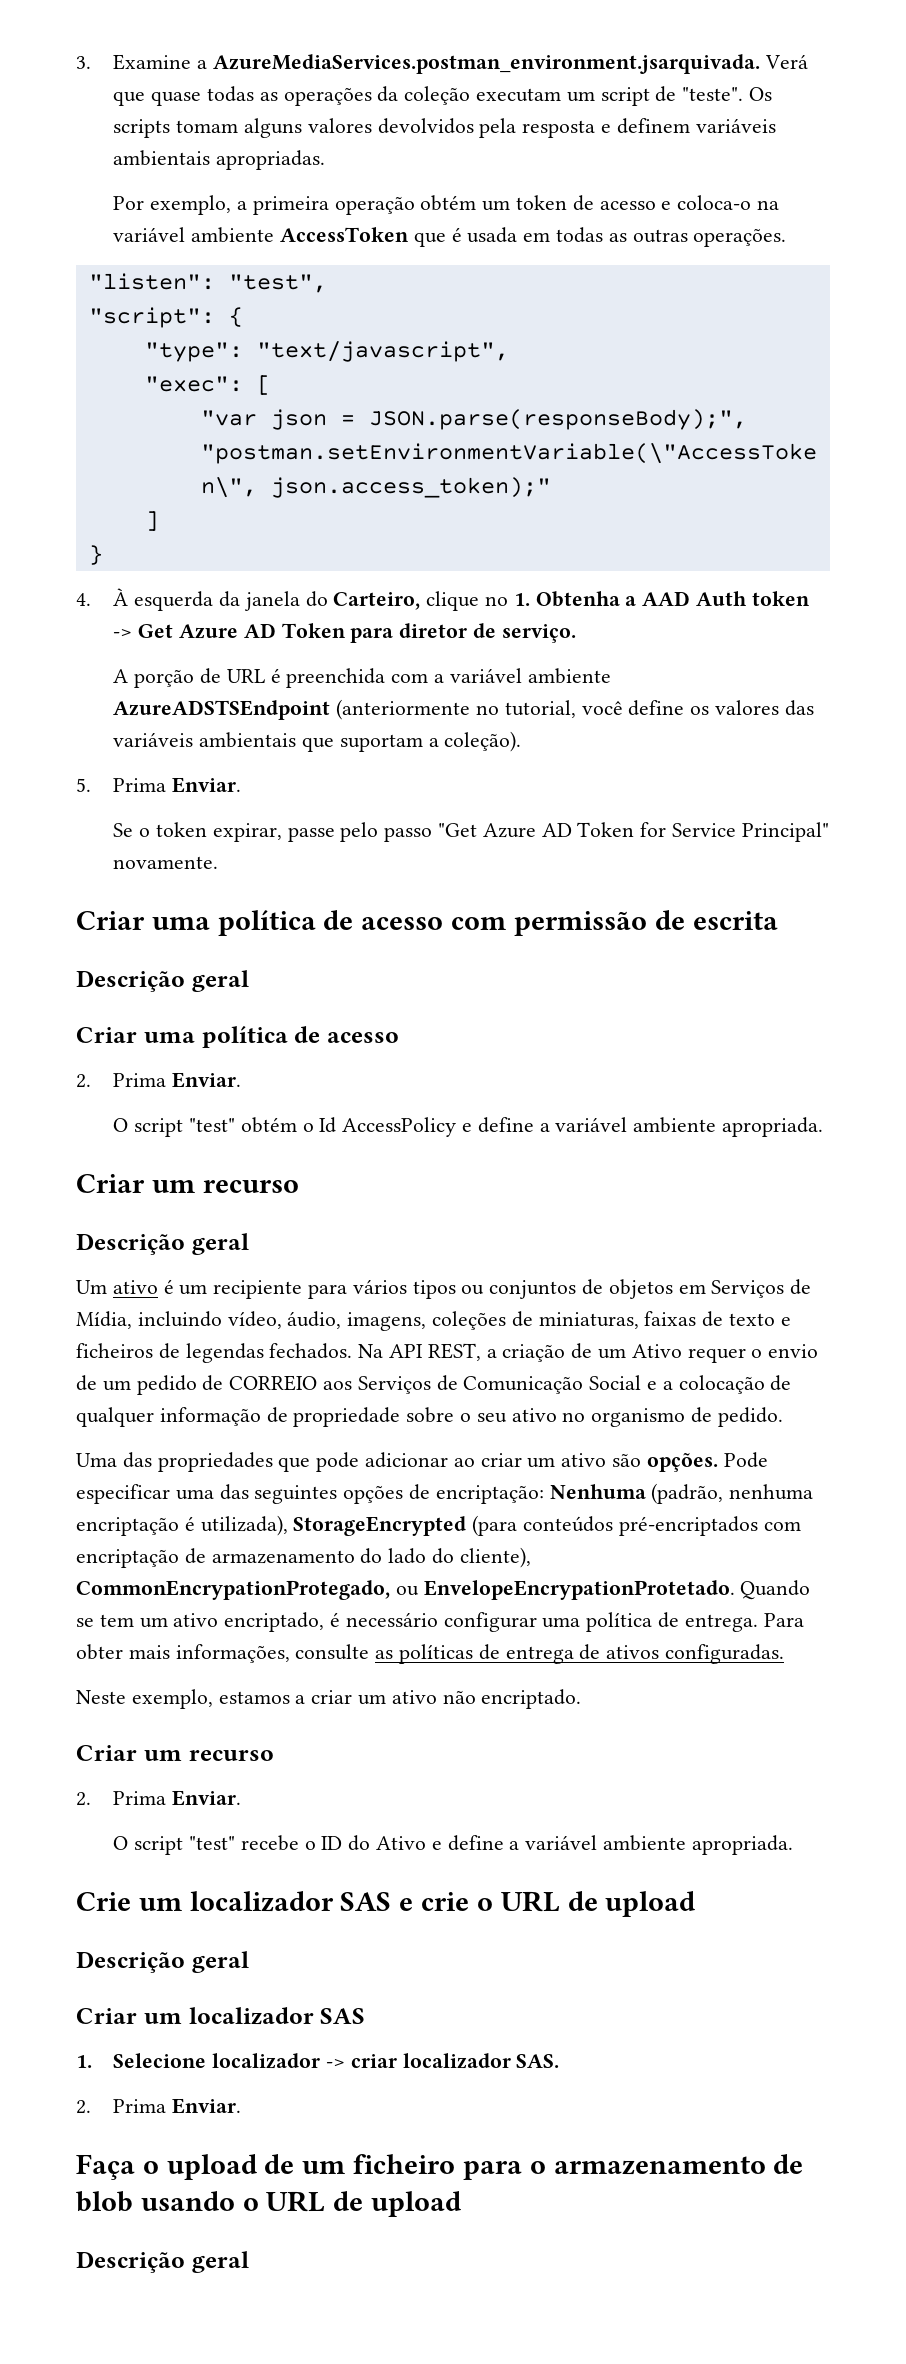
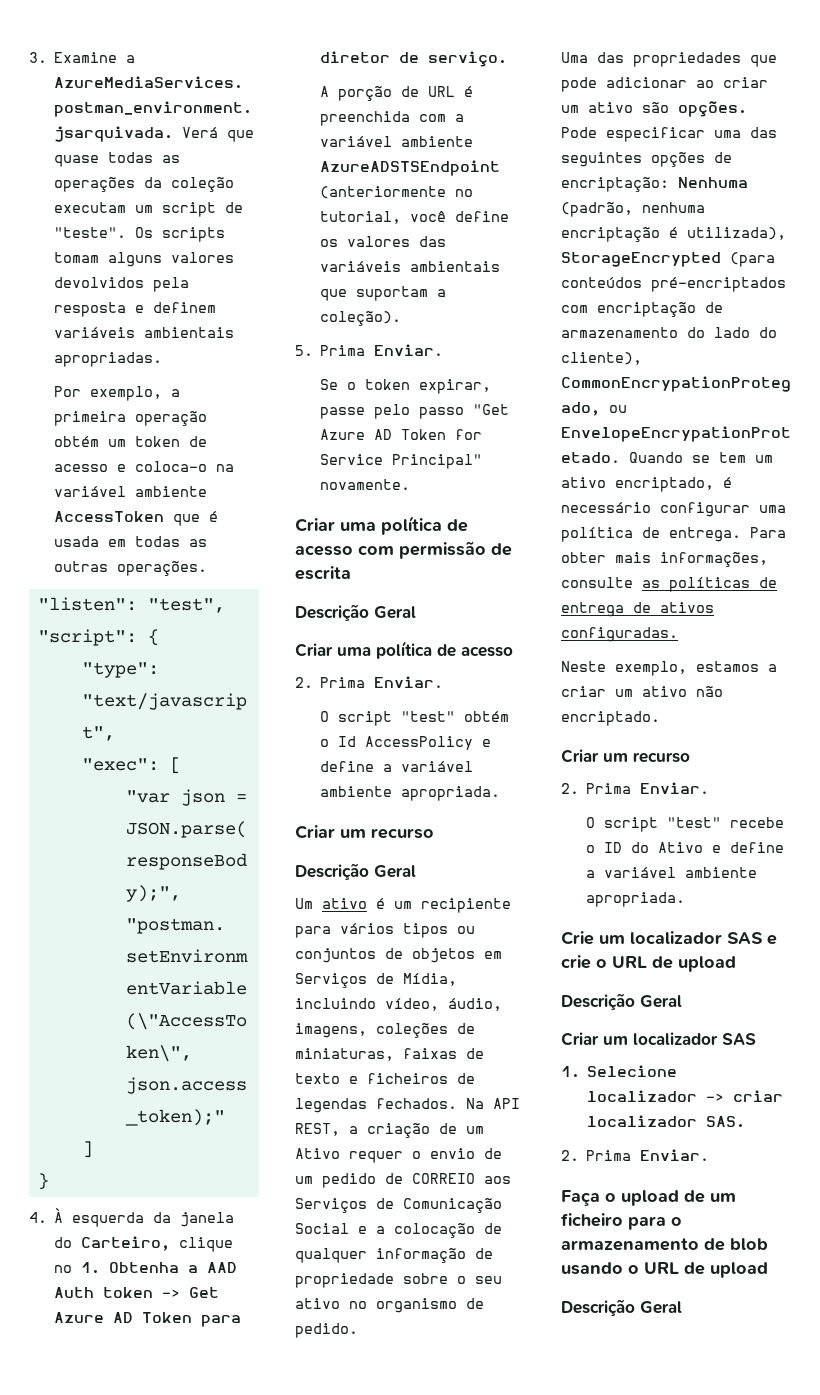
[191,970,249,992] geral -> [374,606,416,619] Geral
[191,1233,249,1255] geral -> [374,865,416,878] Geral
[191,1951,249,1973] geral -> [640,995,682,1008] Geral
[191,2251,249,2273] geral -> [640,1301,682,1314] Geral

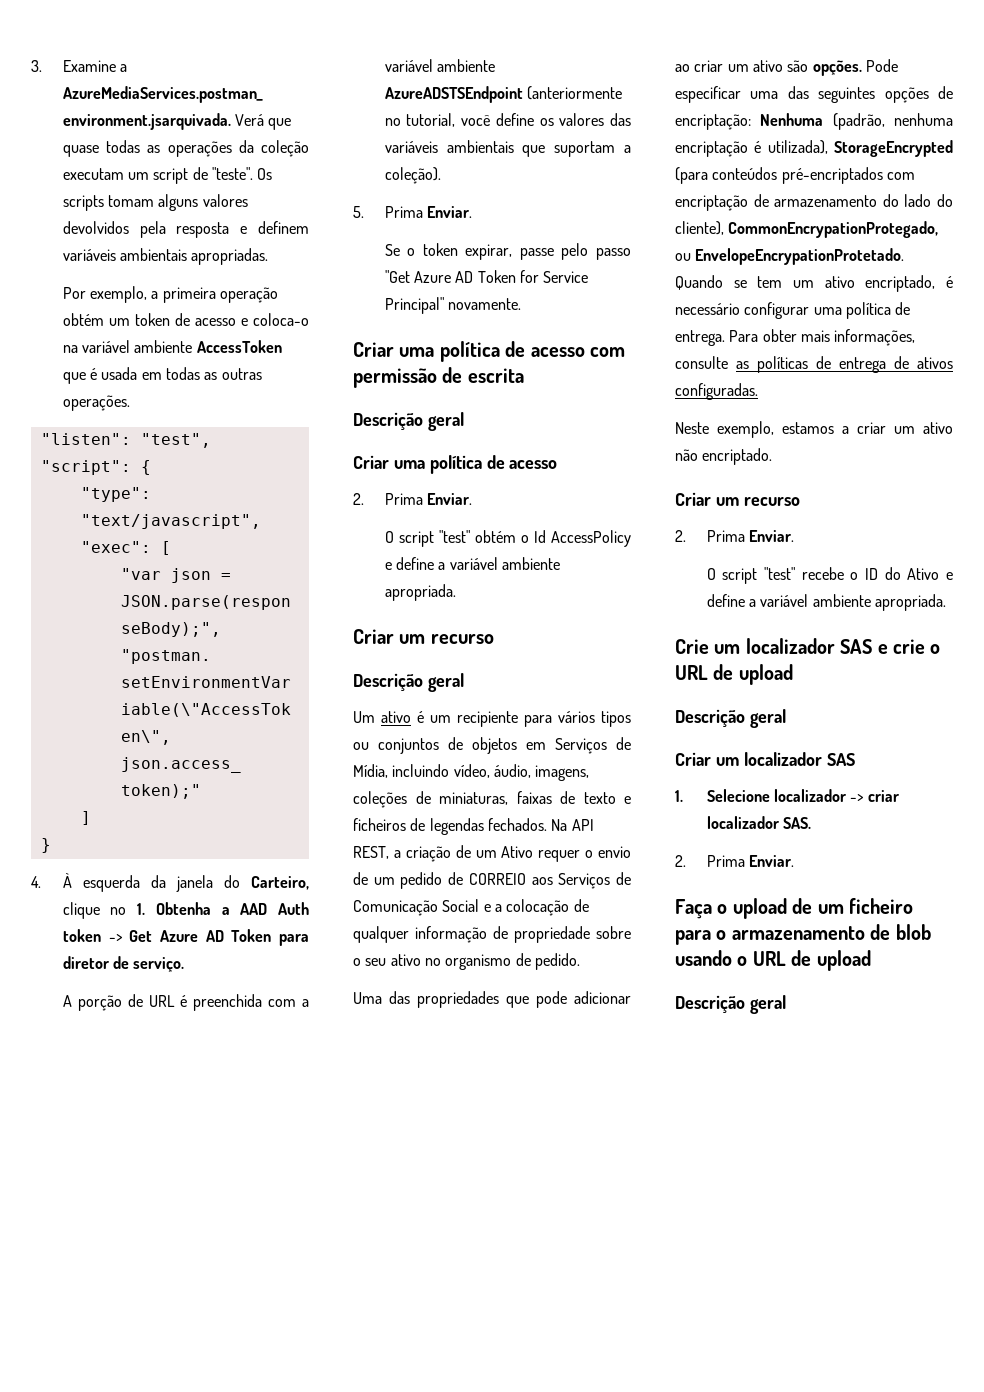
[374,606,416,619] Geral -> [427,412,464,431] geral
[374,865,416,878] Geral -> [427,673,464,692] geral
[640,995,682,1008] Geral -> [749,709,786,728] geral
[640,1301,682,1314] Geral -> [749,995,786,1014] geral

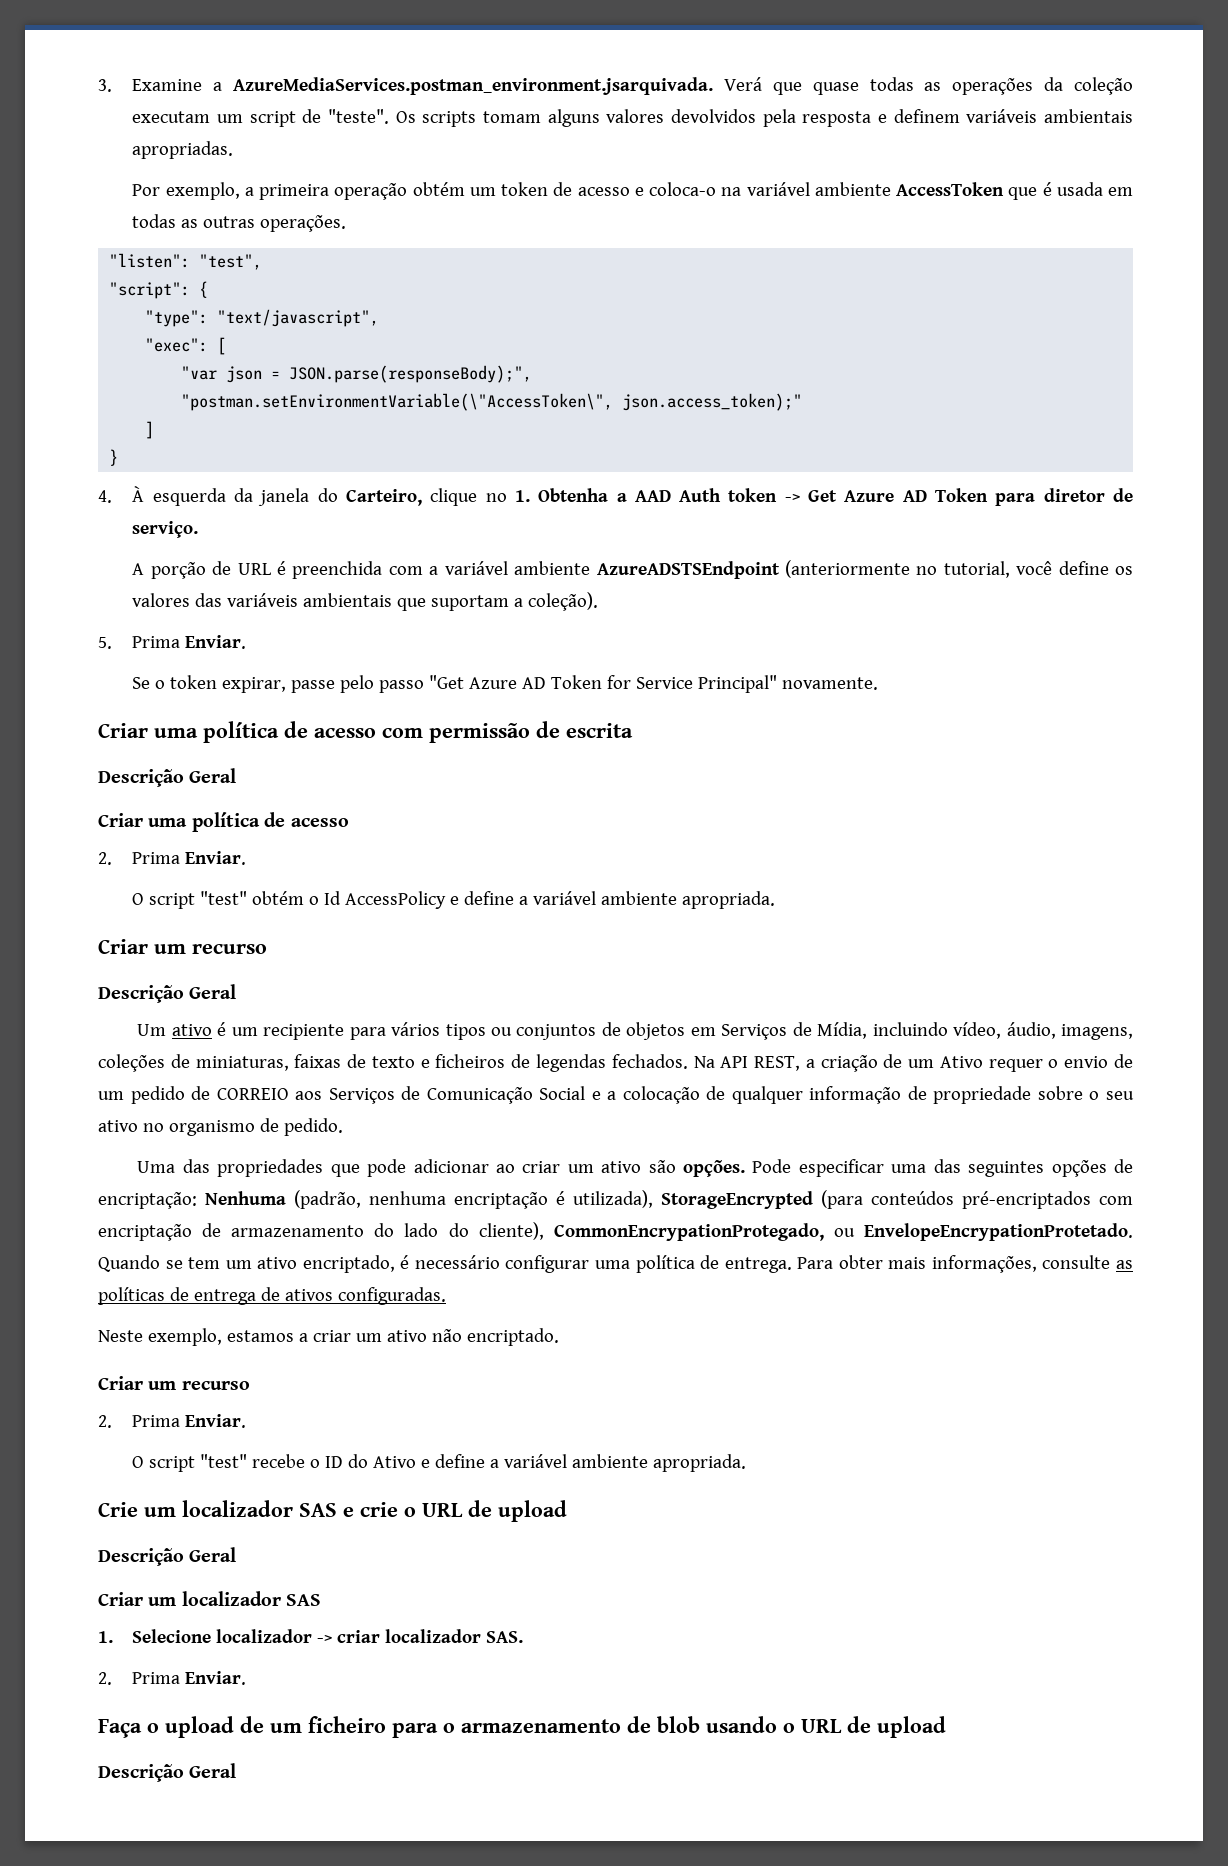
[427,412,464,431] geral -> [189,768,237,783] Geral
[427,673,464,692] geral -> [189,984,237,999] Geral
[749,709,786,728] geral -> [189,1547,237,1562] Geral
[749,995,786,1014] geral -> [189,1763,237,1778] Geral

